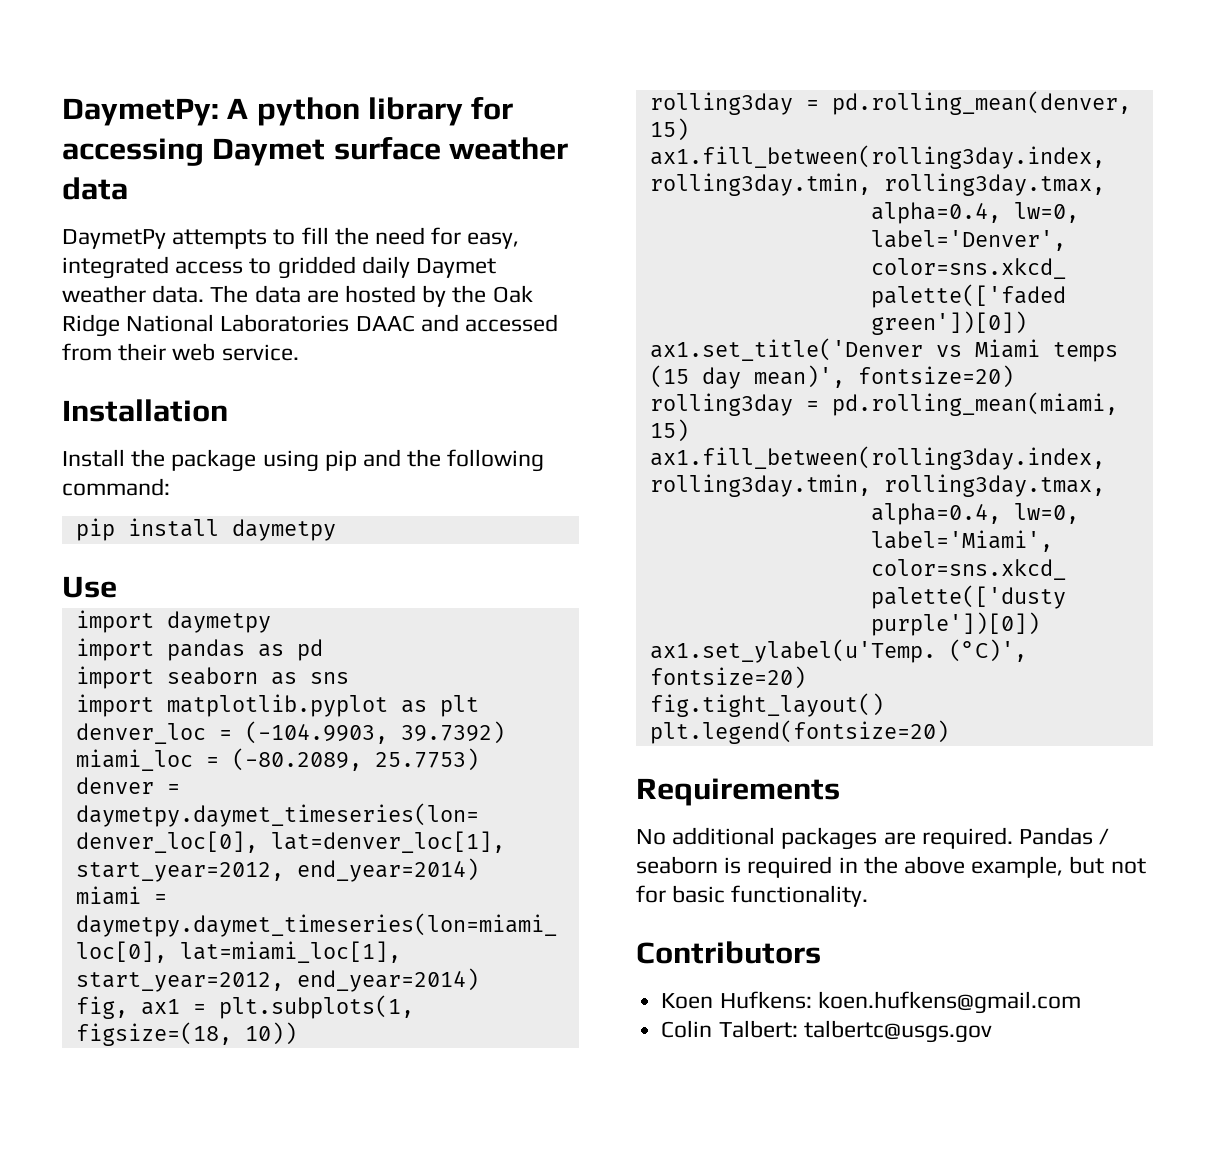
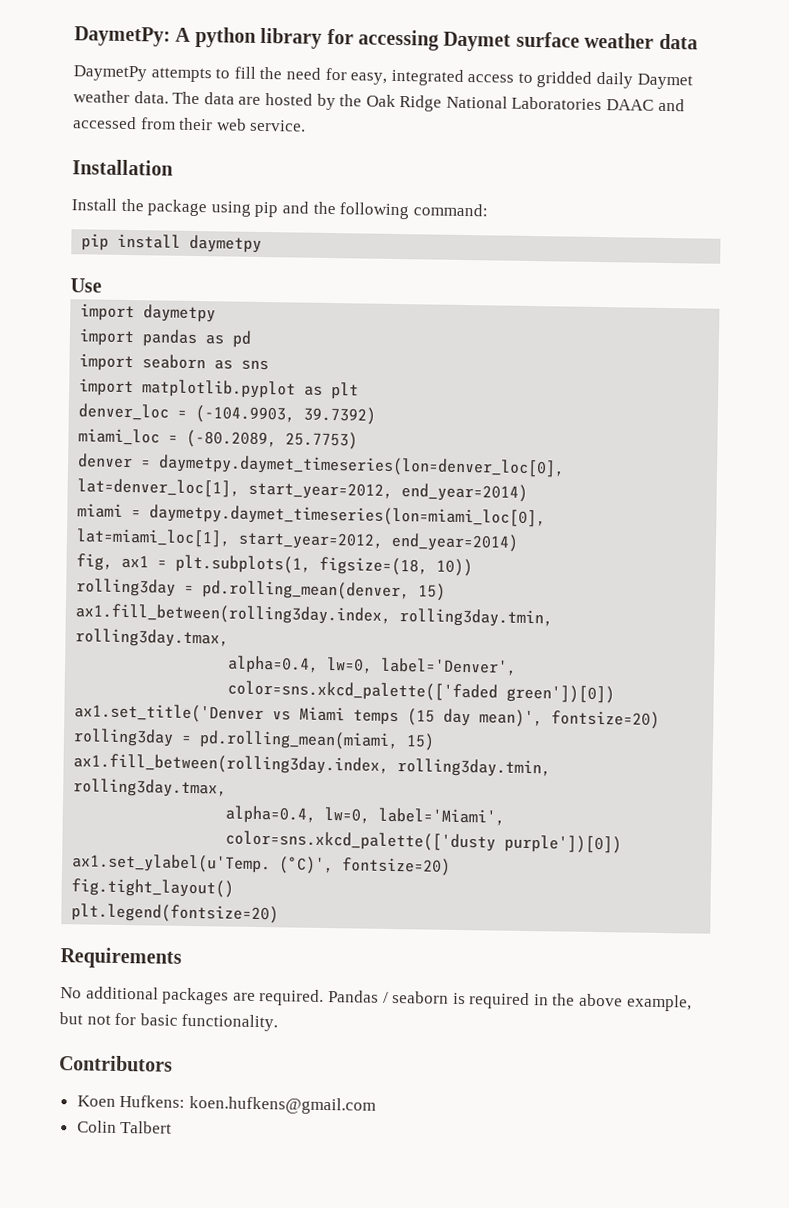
[718,1020,992,1043] Talbert: talbertc@usgs.gov -> [120,1120,173,1134] Talbert

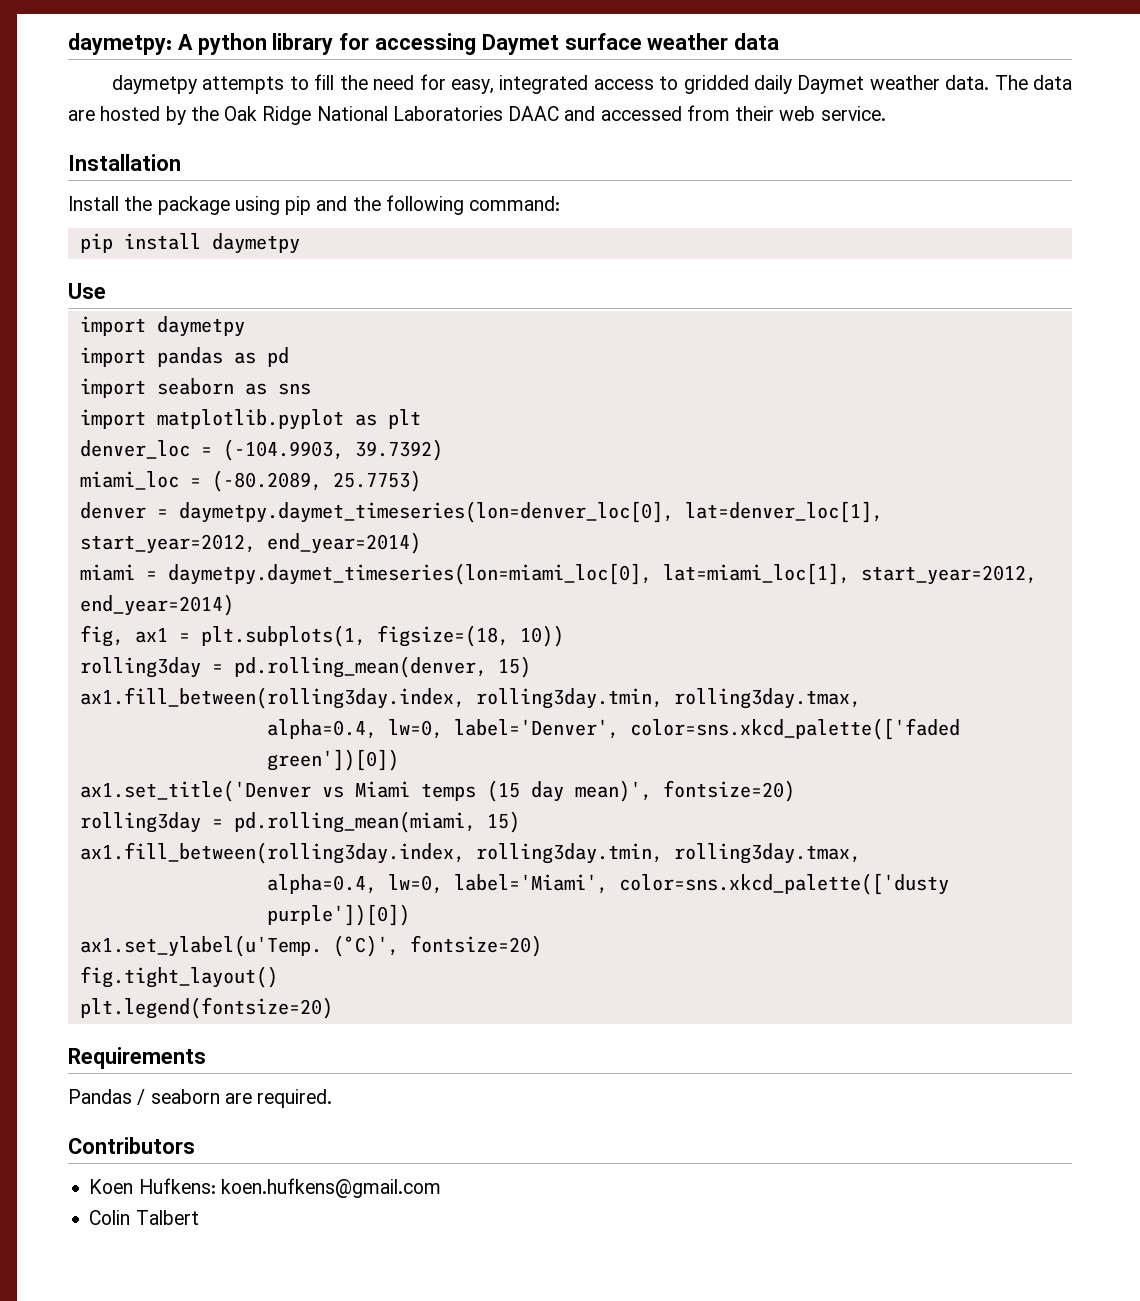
[74,26,171,47] DaymetPy: -> [68,33,172,55] daymetpy:
[73,65,147,82] DaymetPy -> [112,75,198,94] daymetpy
[60,986,692,1012] [59,1012,279,1032] No additional packages are required. Pandas / seaborn is required in the above example, but not for basic functionality. -> [68,1089,333,1108] Pandas / seaborn are required.

